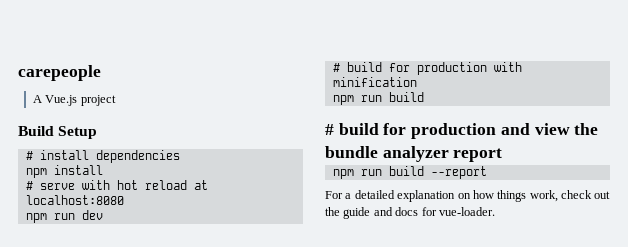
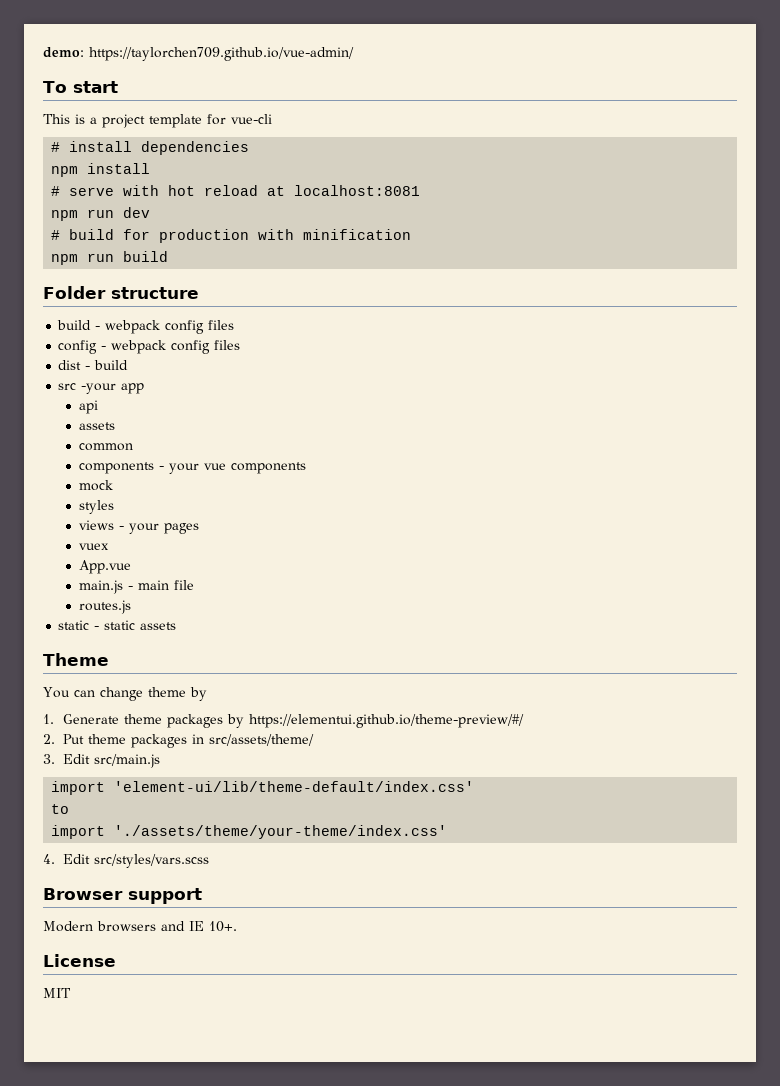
[18,65,101,81] [32,95,116,106] [18,126,98,139] carepeople // A Vue.js project // Build Setup -> [43,47,354,61] [43,81,118,93] [43,114,272,128] demo: https://taylorchen709.github.io/vue-admin/ // To start // This is a project template for vue-cli
[25,195,124,205] localhost:8080 -> [294,185,421,196] localhost:8081
[325,123,599,139] [325,146,503,162] [332,166,487,179] [325,190,611,202] [325,207,495,219] # build for production and view the bundle analyzer report // npm run build --report // For a detailed explanation on how things work, check out the guide and docs for vue-loader. -> [43,286,199,299] [57,320,235,334] [58,340,241,354] [58,360,129,370] [58,383,145,394] [78,400,98,414] [78,422,115,430] [78,443,133,451] [78,462,306,474] [78,480,113,491] [78,500,114,514] [78,520,199,534] [78,543,109,550] [78,560,131,574] [78,580,194,594] [78,600,131,614] [58,620,177,630] [43,653,109,666] [43,687,207,701] [43,714,525,728] [43,734,315,748] [43,754,161,768] [51,781,475,795] [51,804,70,814] [51,825,448,839] [43,854,210,868] [43,888,202,904] [43,921,237,932] [43,954,116,967] [43,988,71,998] Folder structure // build - webpack config files // config - webpack config files // dist - build // src -your app // api // assets // common // components - your vue components // mock // styles // views - your pages // vuex // App.vue // main.js - main file // routes.js // static - static assets // Theme // You can change theme by // 1. Generate theme packages by https://elementui.github.io/theme-preview/#/ // 2. Put theme packages in src/assets/theme/ // 3. Edit src/main.js // import 'element-ui/lib/theme-default/index.css' // to // import './assets/theme/your-theme/index.css' // 4. Edit src/styles/vars.scss // Browser support // Modern browsers and IE 10+. // License // MIT

